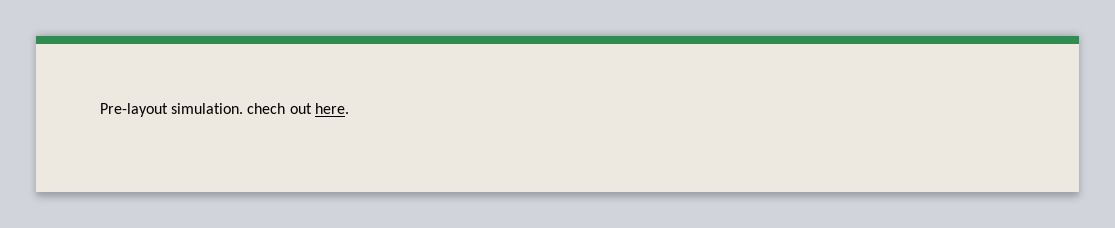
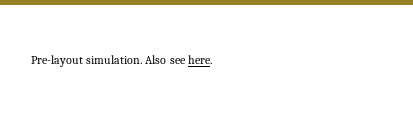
[247,103,312,114] chech out -> [145,55,186,64] Also see

